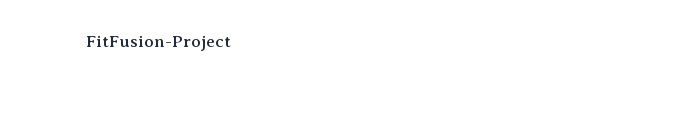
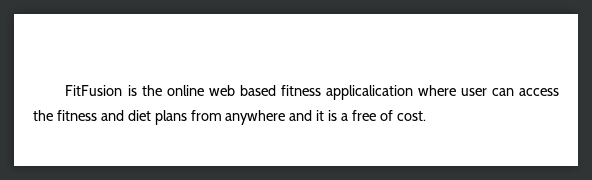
[86,35,231,51] FitFusion-Project -> [65,85,560,100] [33,110,426,125] FitFusion is the online web based fitness applicalication where user can access the fitness and diet plans from anywhere and it is a free of cost.

